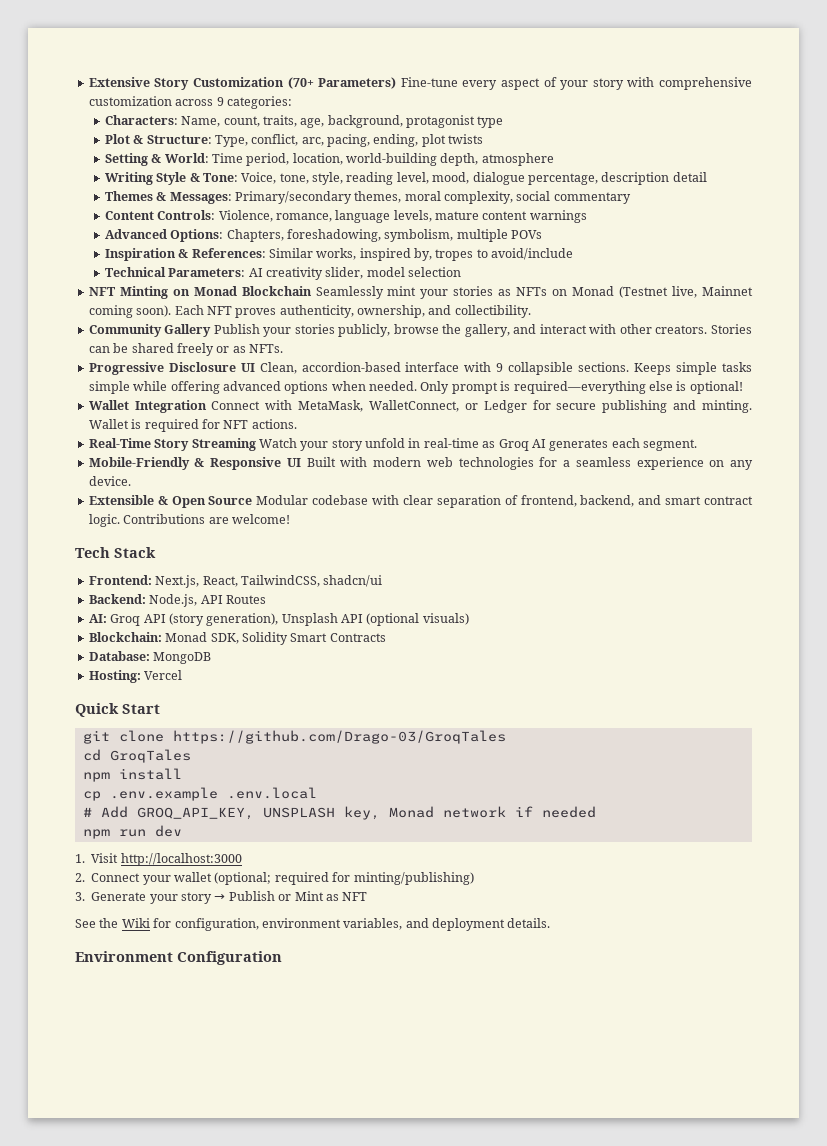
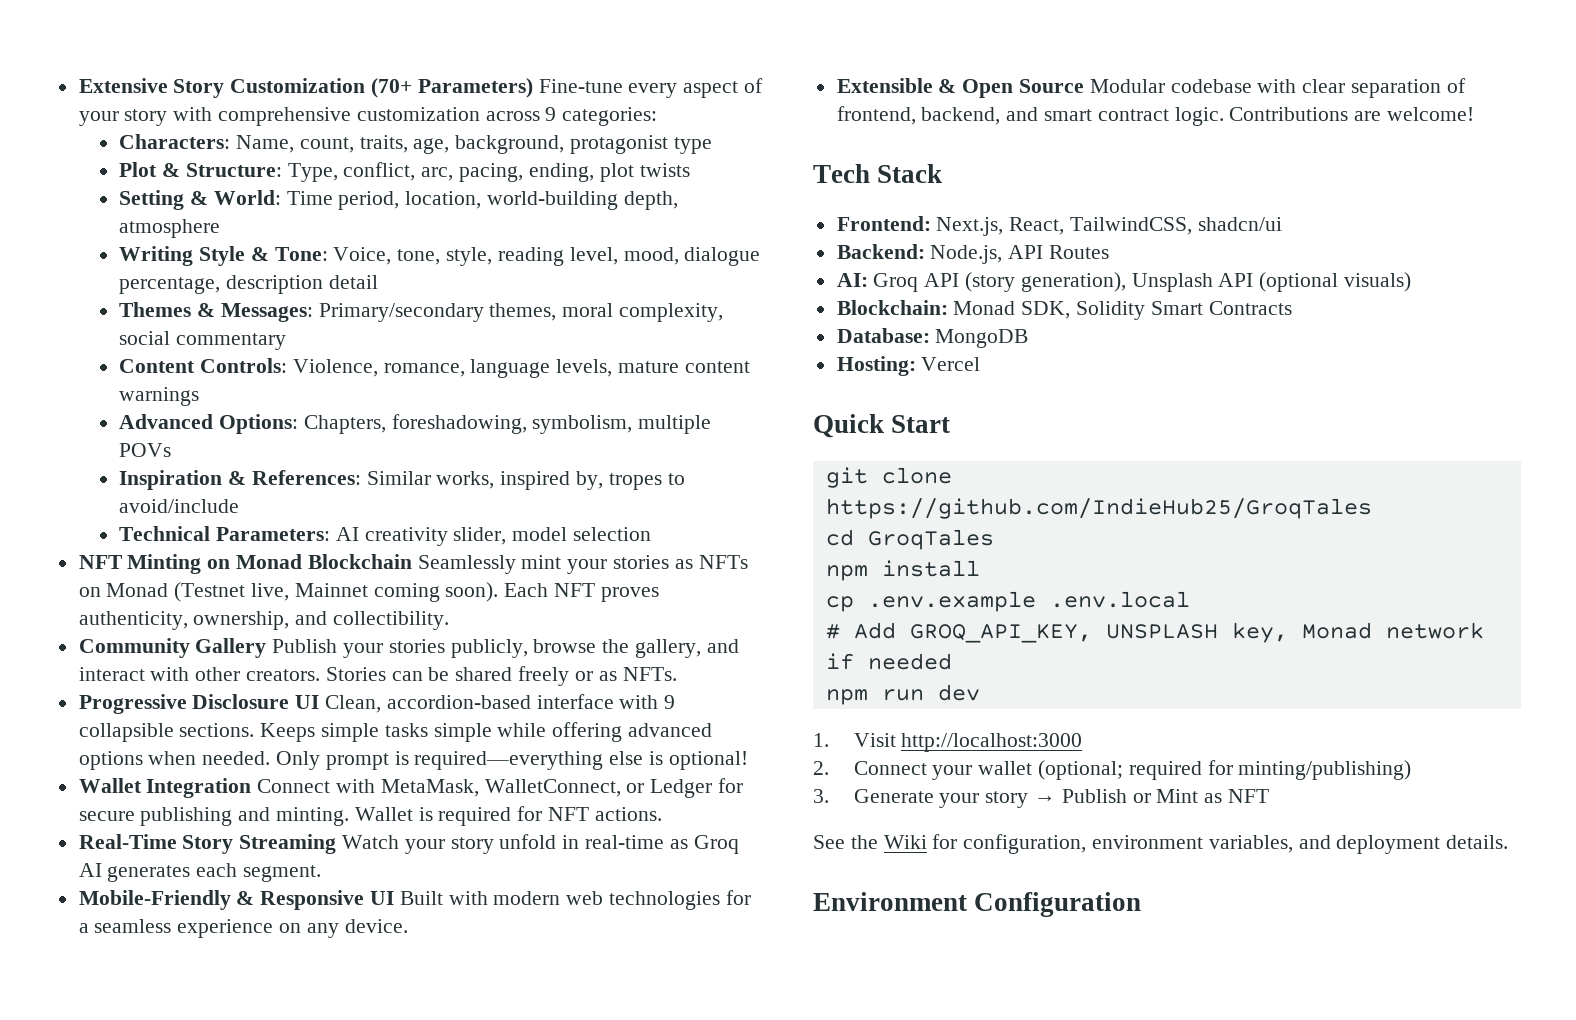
[172,730,506,744] https://github.com/Drago-03/GroqTales -> [825,498,1372,519] https://github.com/IndieHub25/GroqTales

